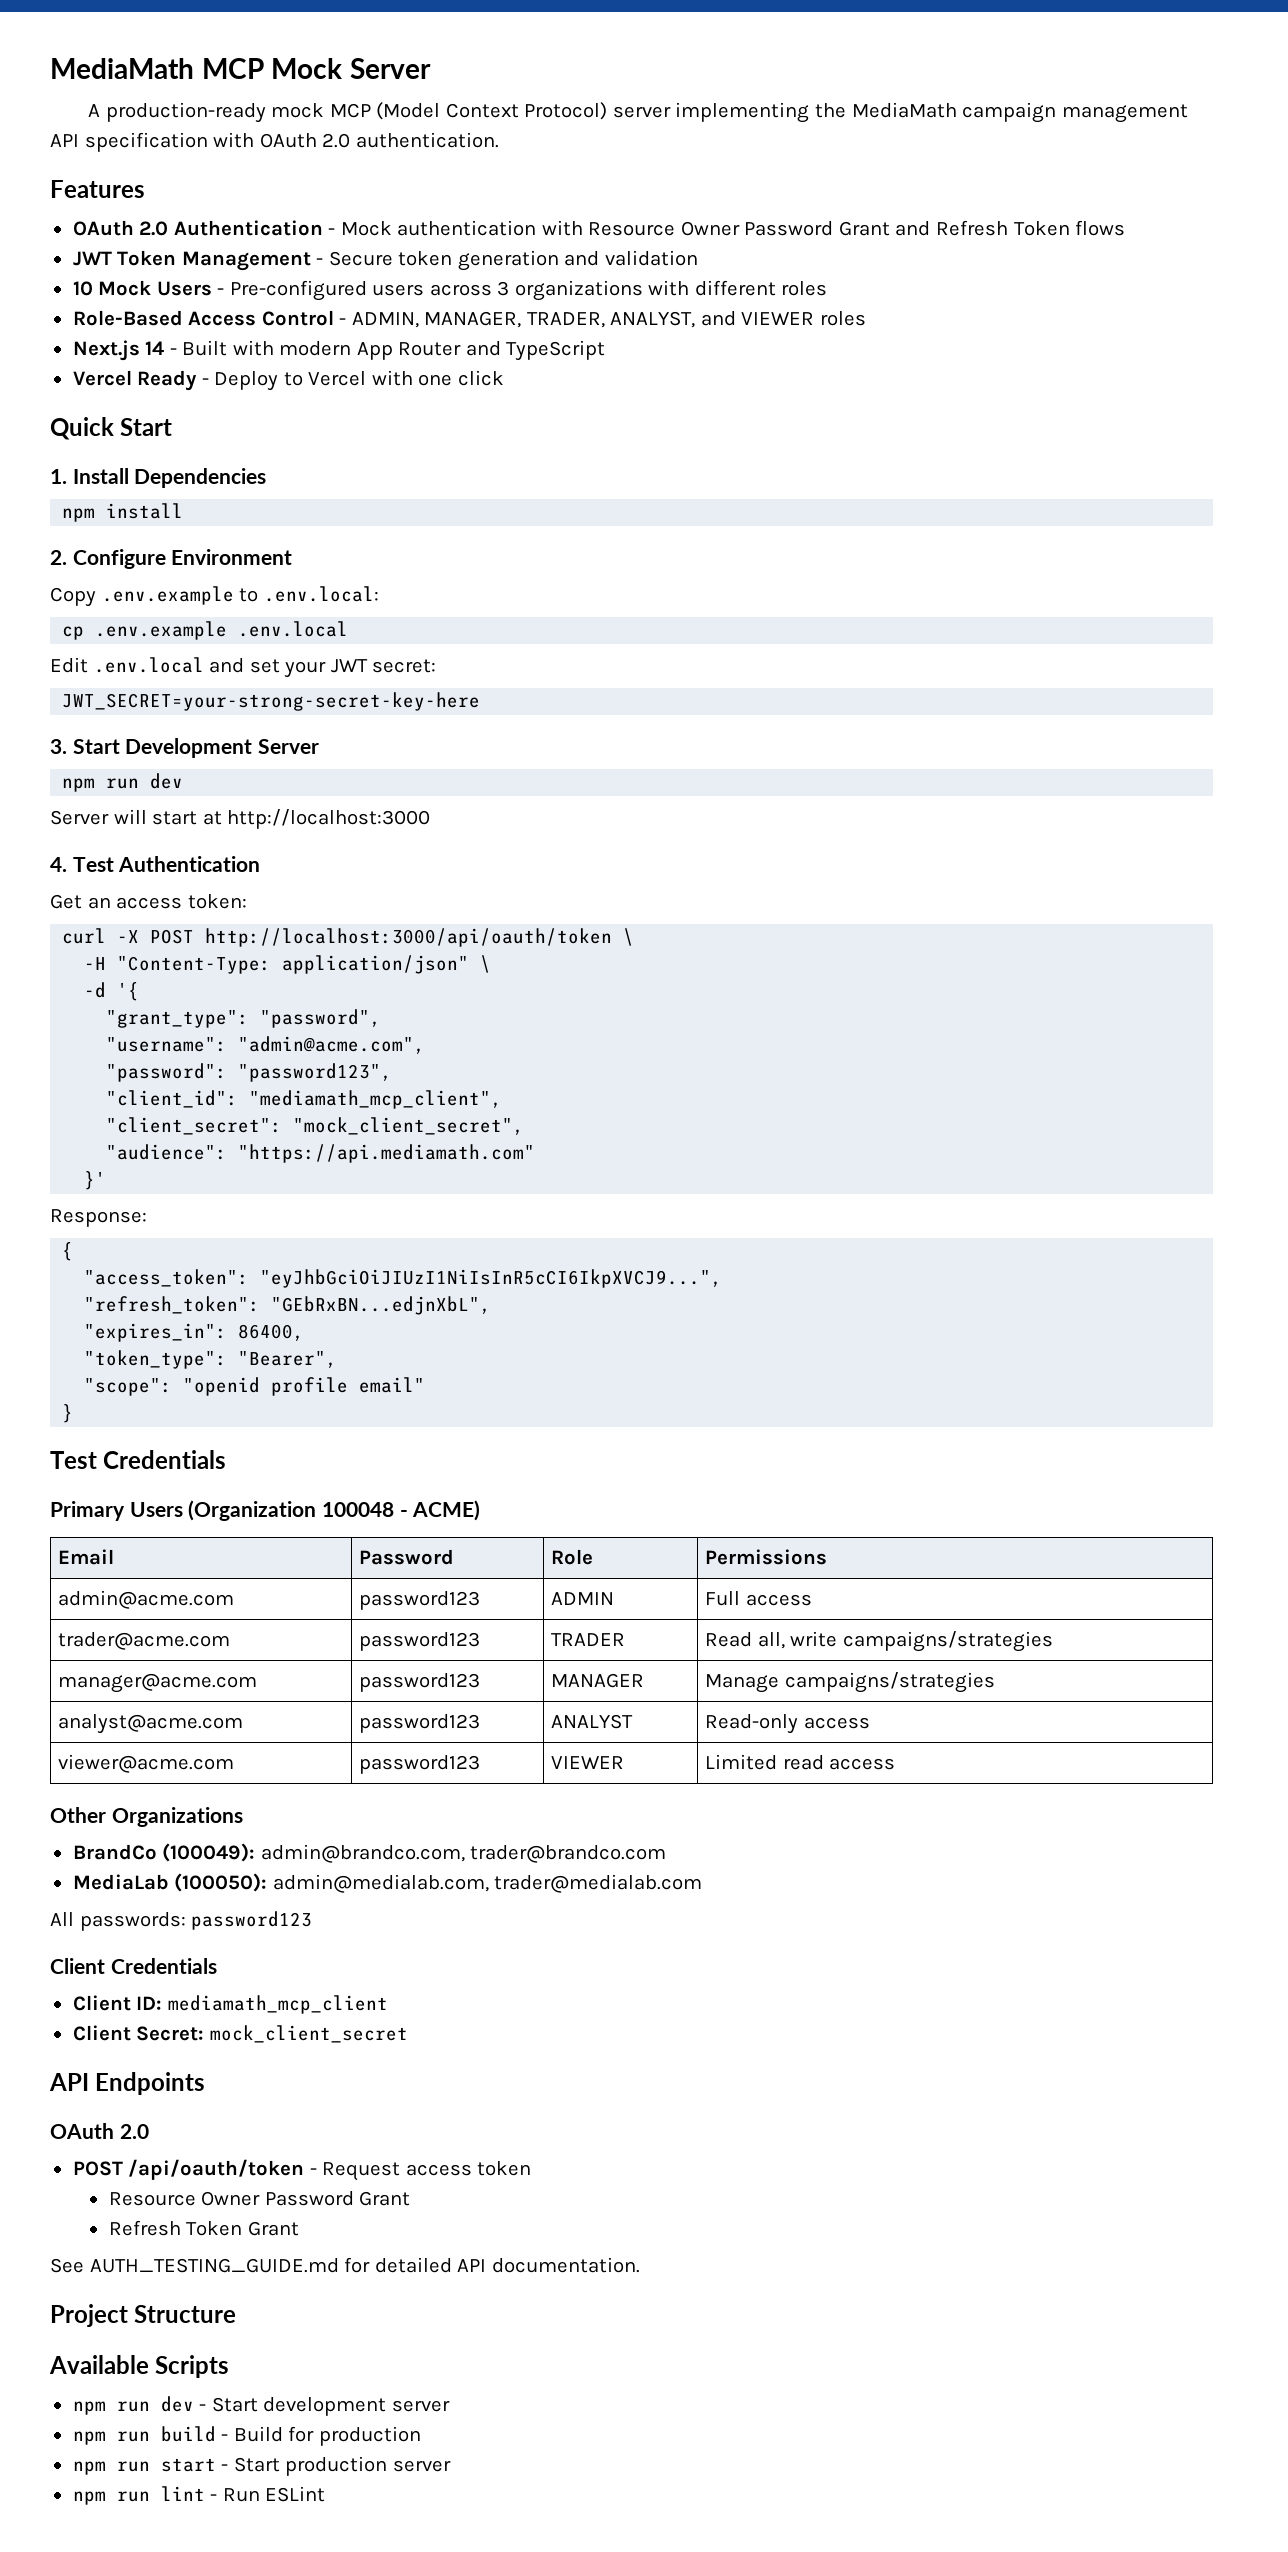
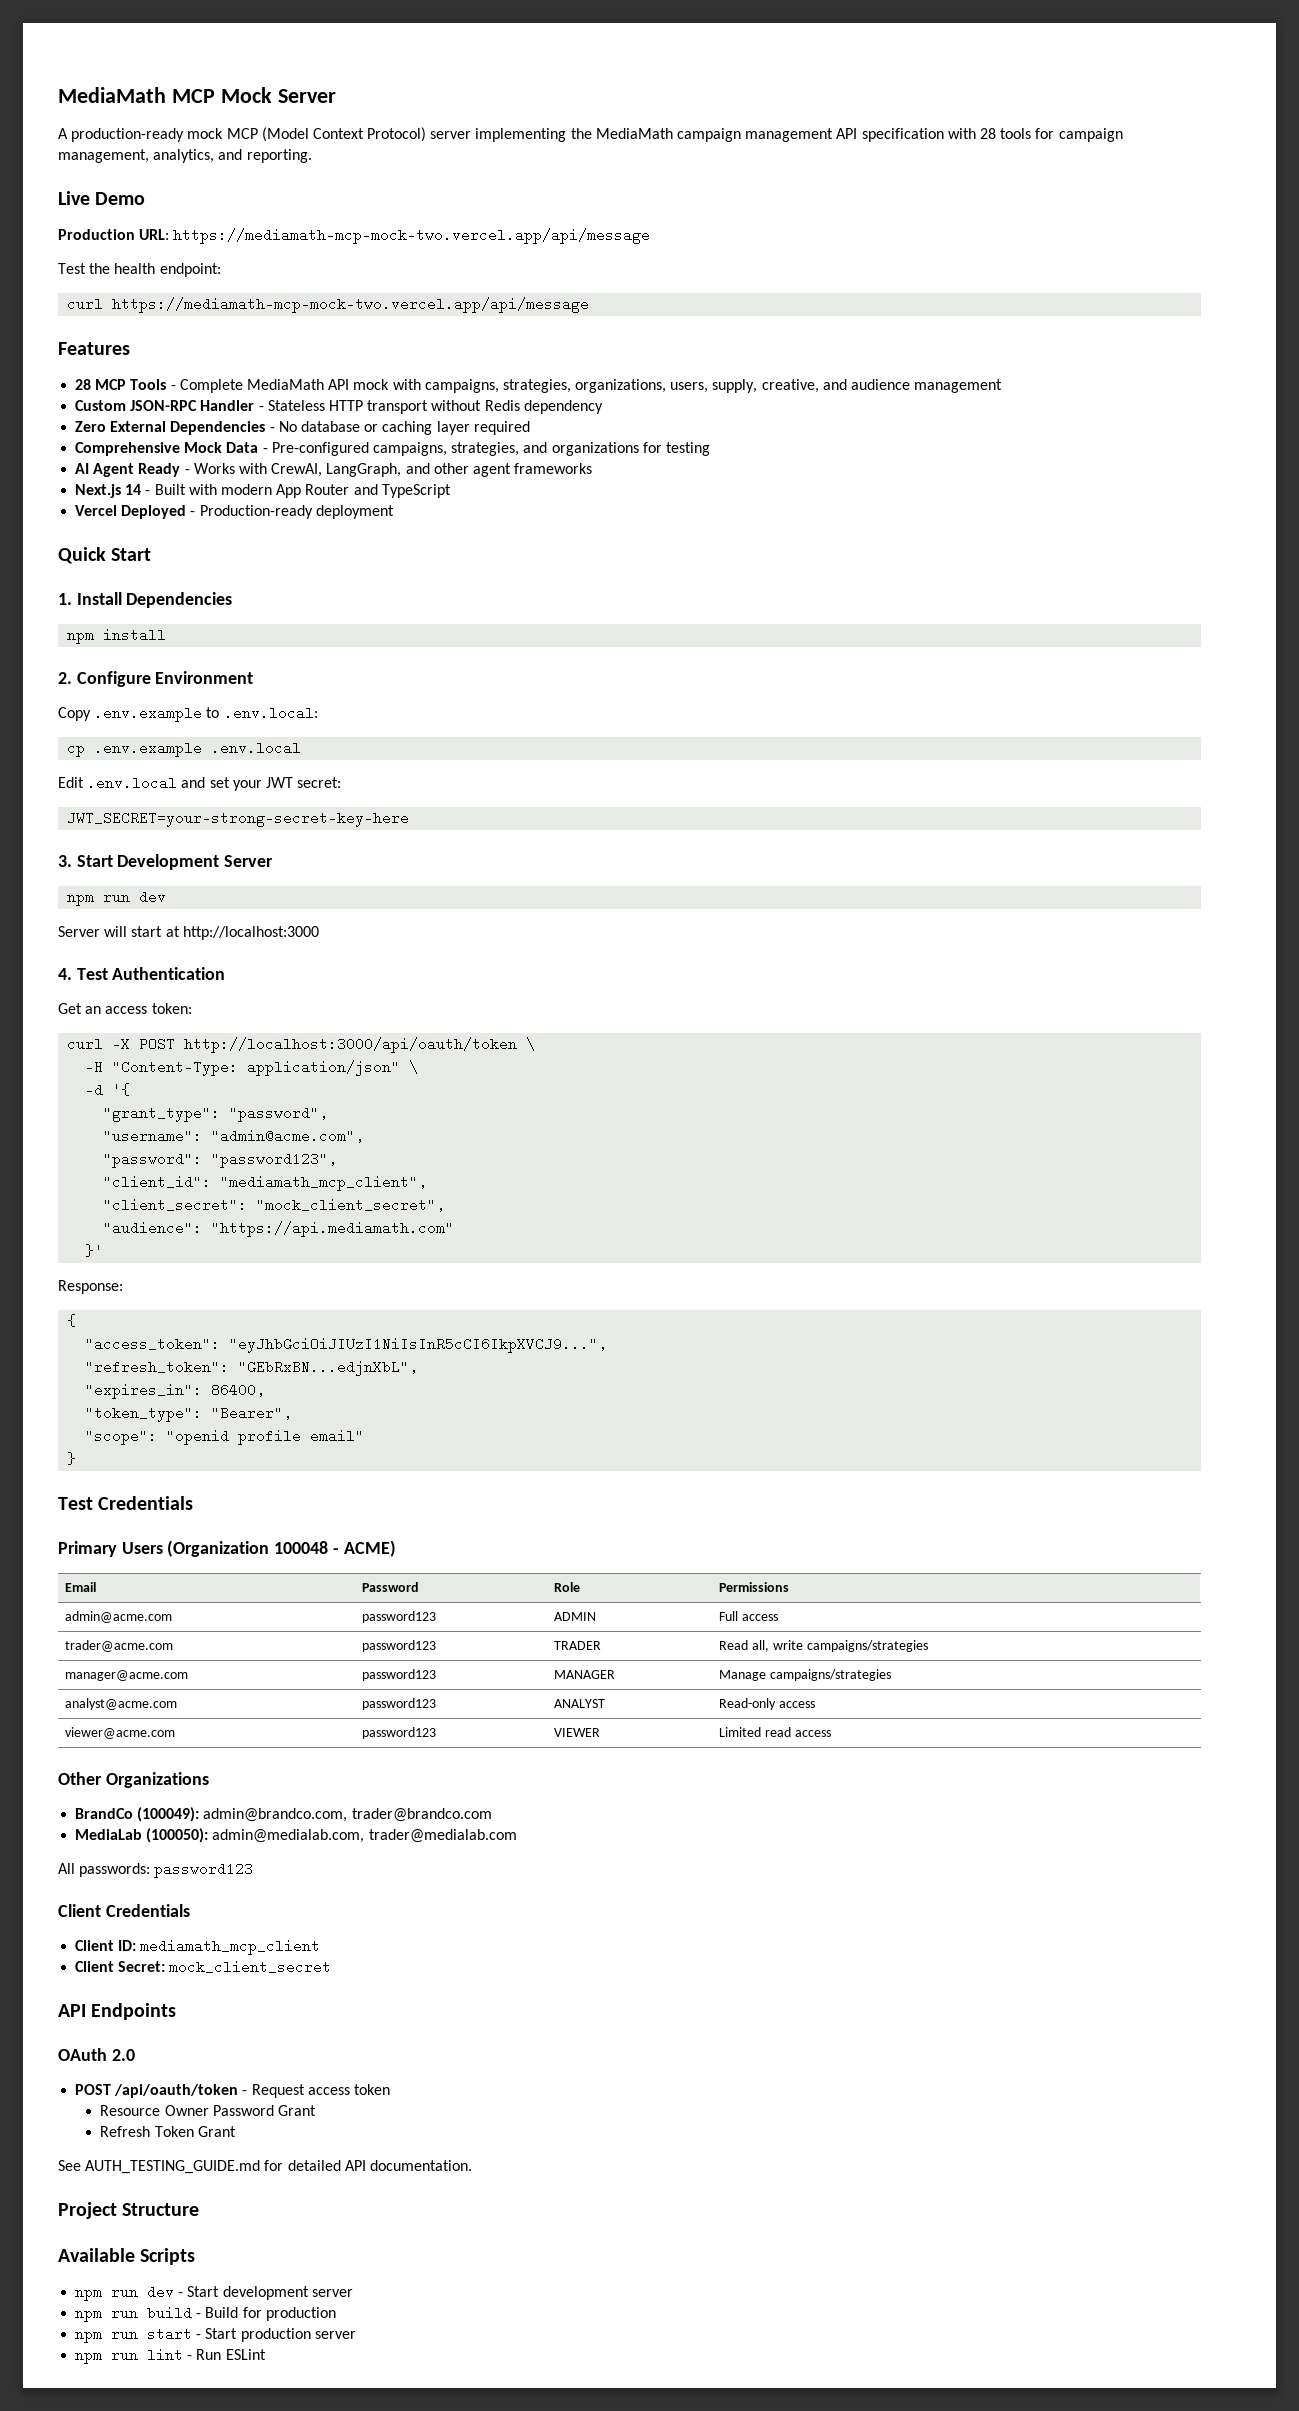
[259,132,499,148] [50,180,145,198] [72,220,1126,236] [72,250,698,271] [72,280,828,301] [72,310,866,328] OAuth 2.0 authentication. // Features // OAuth 2.0 Authentication - Mock authentication with Resource Owner Password Grant and Refresh Token flows // JWT Token Management - Secure token generation and validation // 10 Mock Users - Pre-configured users across 3 organizations with different roles // Role-Based Access Control - ADMIN, MANAGER, TRADER, ANALYST, and VIEWER roles -> [979,128,1123,142] [58,149,312,163] [58,191,146,205] [58,228,651,244] [58,263,221,277] [67,297,590,313] [58,342,130,355] [75,379,1003,393] [75,400,603,414] [75,421,530,435] [75,442,710,456] [75,463,593,477] 28 tools for campaign management, analytics, and reporting. // Live Demo // Production URL: https://mediamath-mcp-mock-two.vercel.app/api/message // Test the health endpoint: // curl https://mediamath-mcp-mock-two.vercel.app/api/message // Features // 28 MCP Tools - Complete MediaMath API mock with campaigns, strategies, organizations, users, supply, creative, and audience management // Custom JSON-RPC Handler - Stateless HTTP transport without Redis dependency // Zero External Dependencies - No database or caching layer required // Comprehensive Mock Data - Pre-configured campaigns, strategies, and organizations for testing // AI Agent Ready - Works with CrewAI, LangGraph, and other agent frameworks
[137,370,504,391] Ready - Deploy to Vercel with one click -> [121,505,394,519] Deployed - Production-ready deployment

